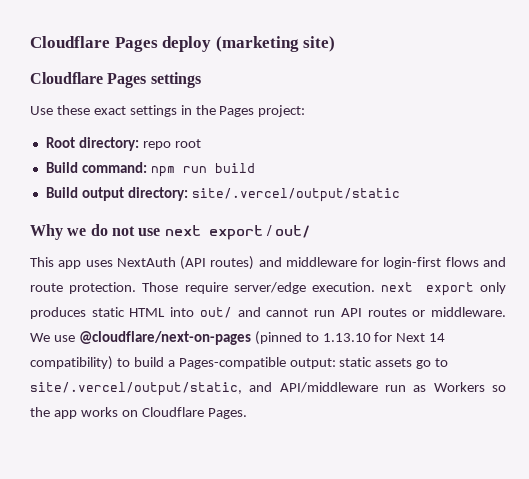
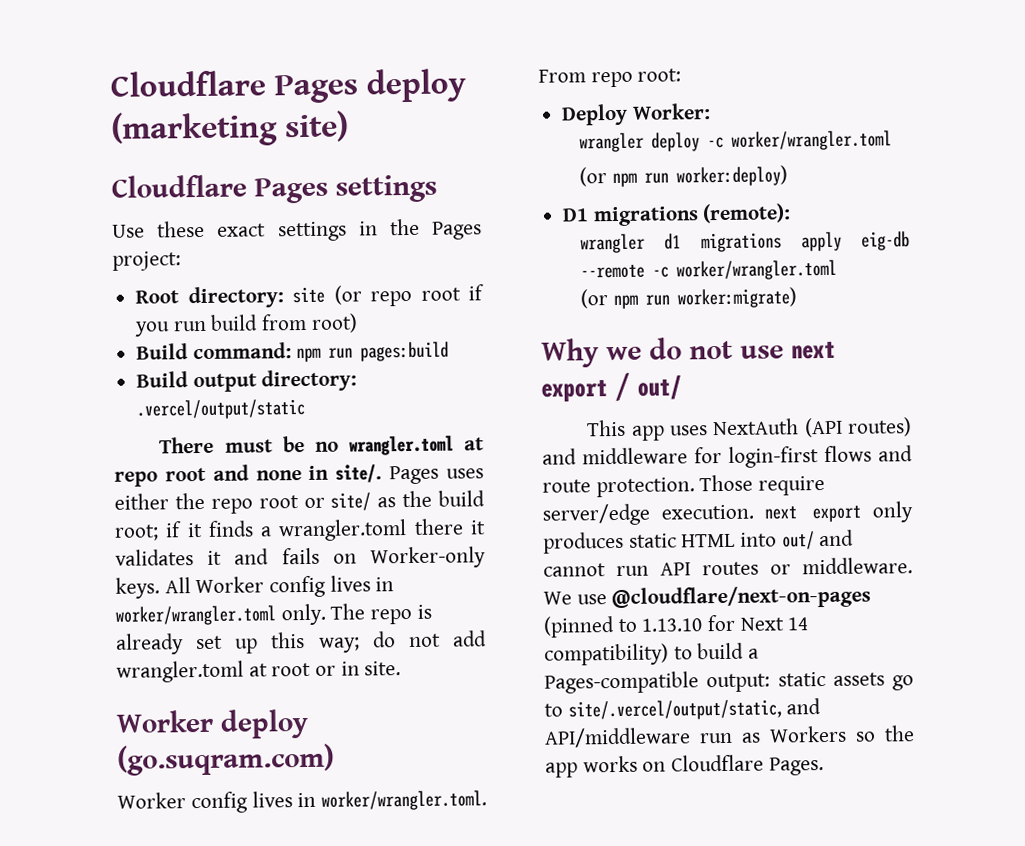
[142,139,201,150] repo root -> [292,284,484,307] [135,313,358,337] site (or repo root if you run build from root)
[214,163,255,173] build -> [360,341,450,362] pages:build
[191,188,400,202] site/.vercel/output/static -> [136,398,306,420] [159,435,484,456] [114,464,484,487] [114,490,485,514] [114,518,486,542] [115,546,486,569] [115,575,395,599] [115,603,432,626] [116,630,488,655] [116,660,402,683] [116,708,309,739] [117,743,335,776] [117,790,487,814] [538,68,682,88] [561,103,711,126] [579,130,893,153] [579,165,788,188] [562,203,792,227] [580,231,910,254] [580,259,838,281] [580,287,797,310] .vercel/output/static // There must be no wrangler.toml at repo root and none in site/. Pages uses either the repo root or site/ as the build root; if it finds a wrangler.toml there it validates it and fails on Worker-only keys. All Worker config lives in worker/wrangler.toml only. The repo is already set up this way; do not add wrangler.toml at root or in site. // Worker deploy (go.suqram.com) // Worker config lives in worker/wrangler.toml. From repo root: // Deploy Worker: // wrangler deploy -c worker/wrangler.toml // (or npm run worker:deploy) // D1 migrations (remote): // wrangler d1 migrations apply eig-db --remote -c worker/wrangler.toml // (or npm run worker:migrate)

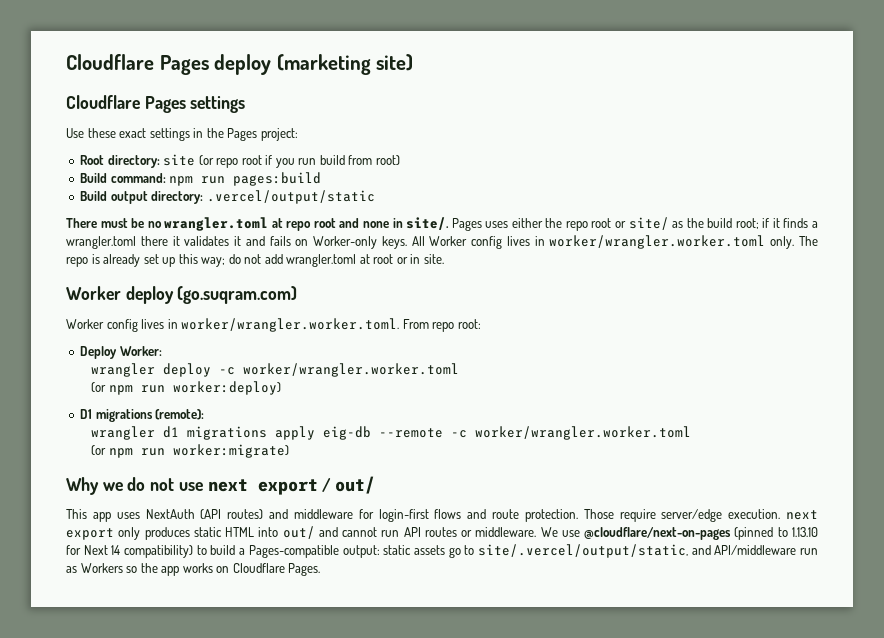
[115,605,276,626] worker/wrangler.toml -> [549,235,766,249] worker/wrangler.worker.toml
[321,790,487,811] worker/wrangler.toml. -> [181,318,400,332] worker/wrangler.worker.toml.
[731,130,893,151] worker/wrangler.toml -> [243,363,460,377] worker/wrangler.worker.toml
[676,259,838,281] worker/wrangler.toml -> [475,426,692,440] worker/wrangler.worker.toml

